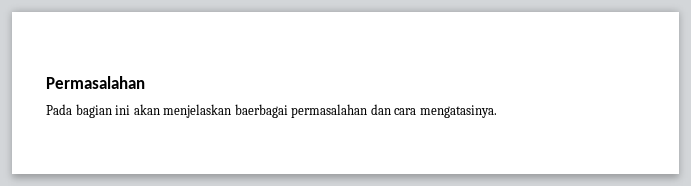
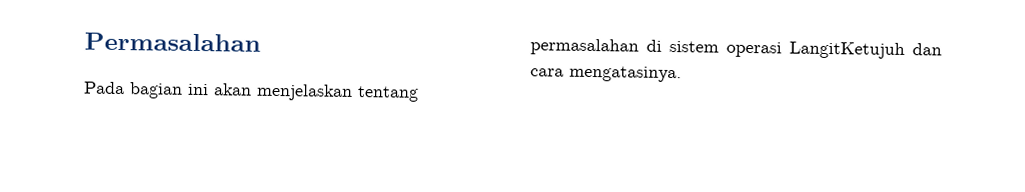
[234,104,368,118] baerbagai permasalahan -> [357,86,419,102] [530,38,905,59] tentang permasalahan di sistem operasi LangitKetujuh

